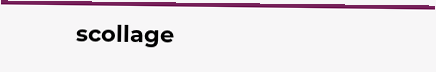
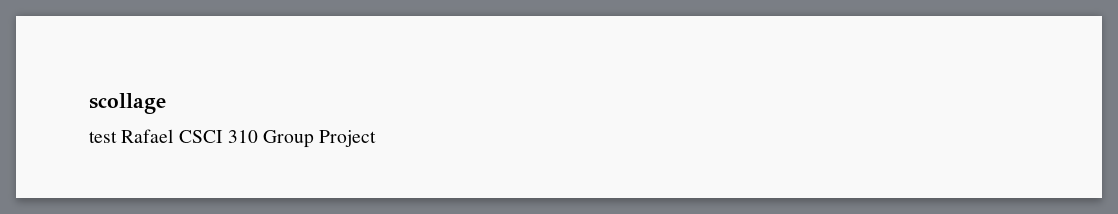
(175, 36) none -> [89,129,377,148] // test Rafael CSCI 310 Group Project

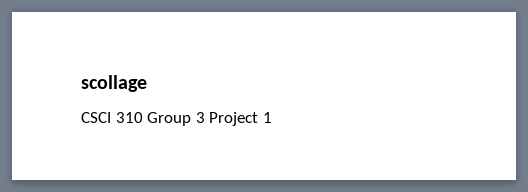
[89,129,174,143] test Rafael -> (147, 83) none
[319,130,377,147] Project -> [195,112,272,126] 3 Project 1

